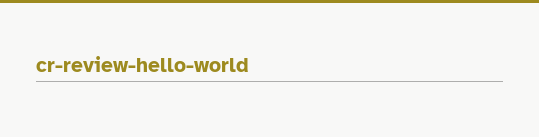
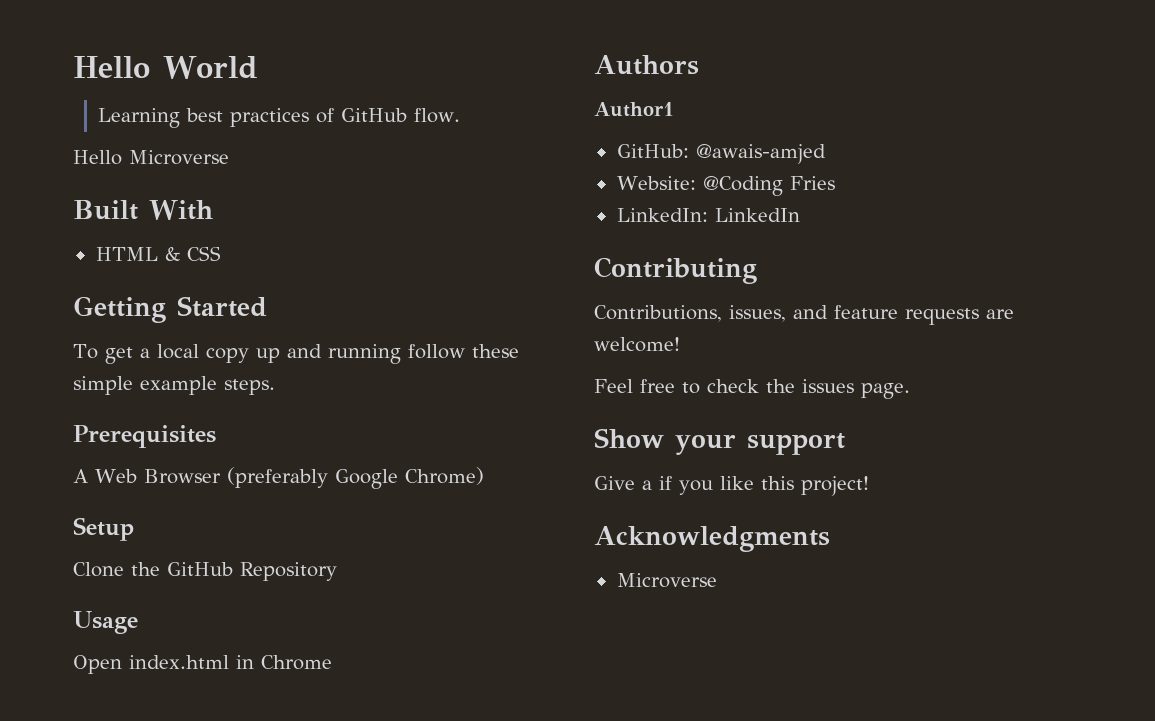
[36,56,249,72] cr-review-hello-world -> [73,56,258,79] [97,108,460,128] [73,150,229,165] [73,200,213,220] [95,246,221,261] [73,296,267,323] [73,344,519,364] [73,376,275,395] [73,425,216,448] [73,467,484,489] [73,517,134,541] [73,562,337,581] [73,611,138,634] [73,655,332,674] [594,55,699,75] [594,102,674,117] [616,144,826,164] [616,176,835,196] [616,208,800,222] [594,257,757,284] [594,305,1014,325] [594,337,680,352] [594,379,910,399] [594,428,845,455] [594,476,869,496] [594,526,830,552] [616,573,717,588] Hello World // Learning best practices of GitHub flow. // Hello Microverse // Built With // HTML & CSS // Getting Started // To get a local copy up and running follow these simple example steps. // Prerequisites // A Web Browser (preferably Google Chrome) // Setup // Clone the GitHub Repository // Usage // Open index.html in Chrome // Authors // Author1 // GitHub: @awais-amjed // Website: @Coding Fries // LinkedIn: LinkedIn // Contributing // Contributions, issues, and feature requests are welcome! // Feel free to check the issues page. // Show your support // Give a if you like this project! // Acknowledgments // Microverse

